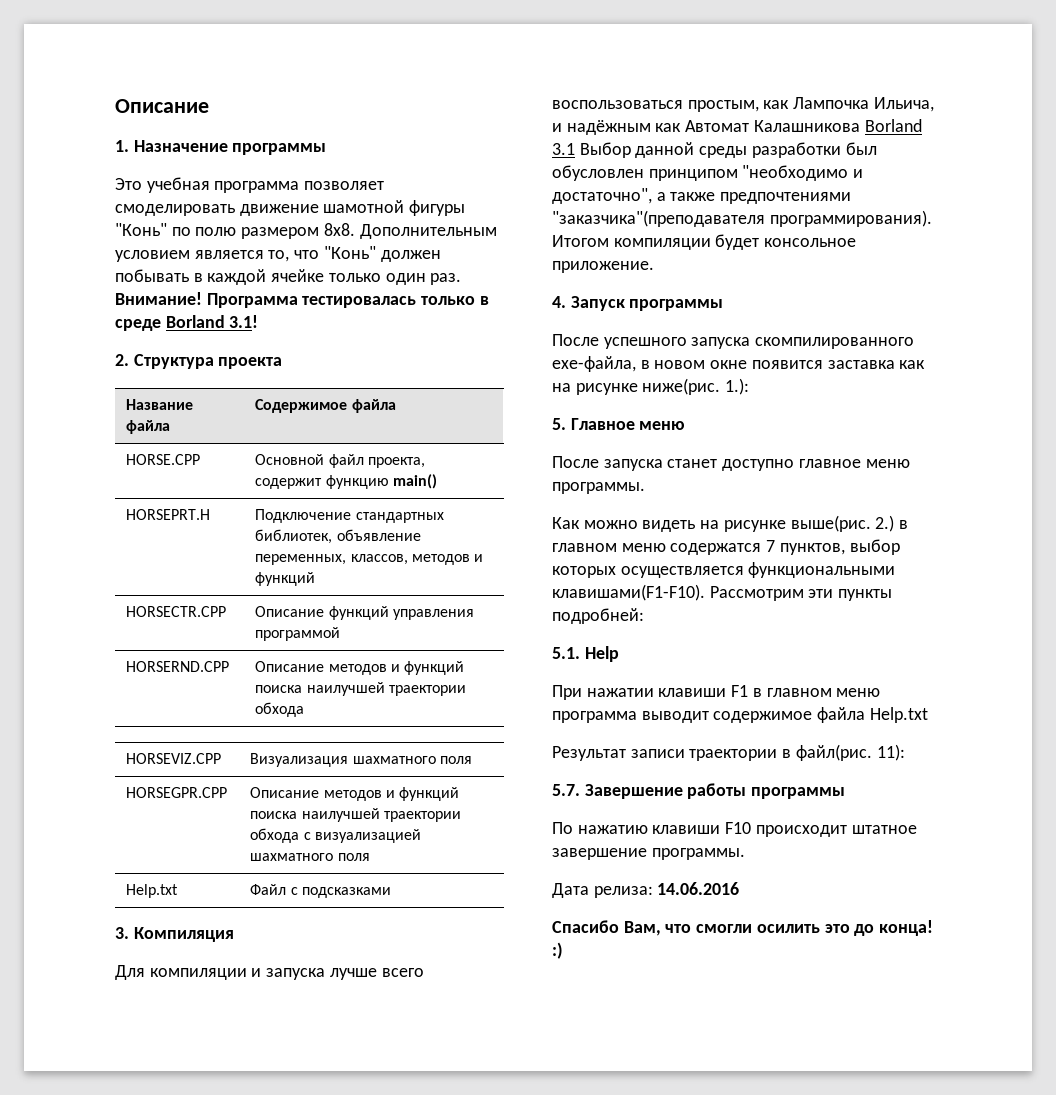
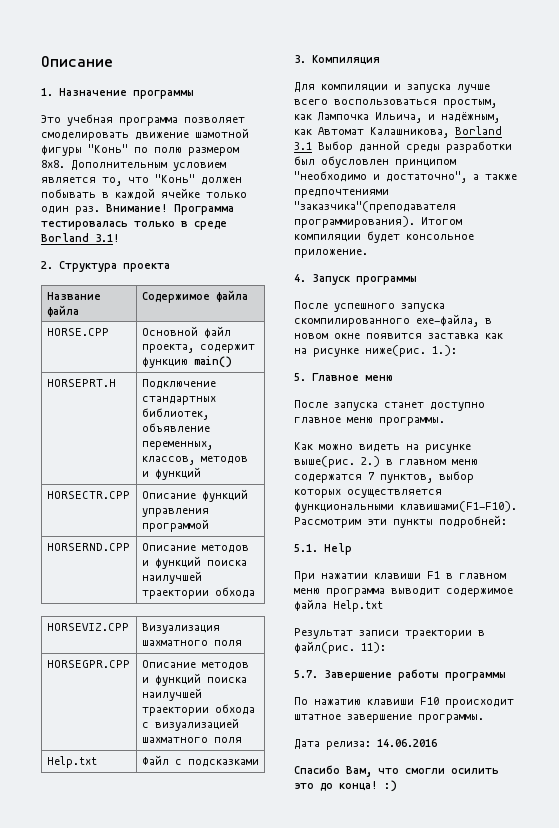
[566,120,651,135] надёжным -> [441,112,500,123] надёжным,
[753,120,860,132] Калашникова -> [370,127,449,138] Калашникова,

